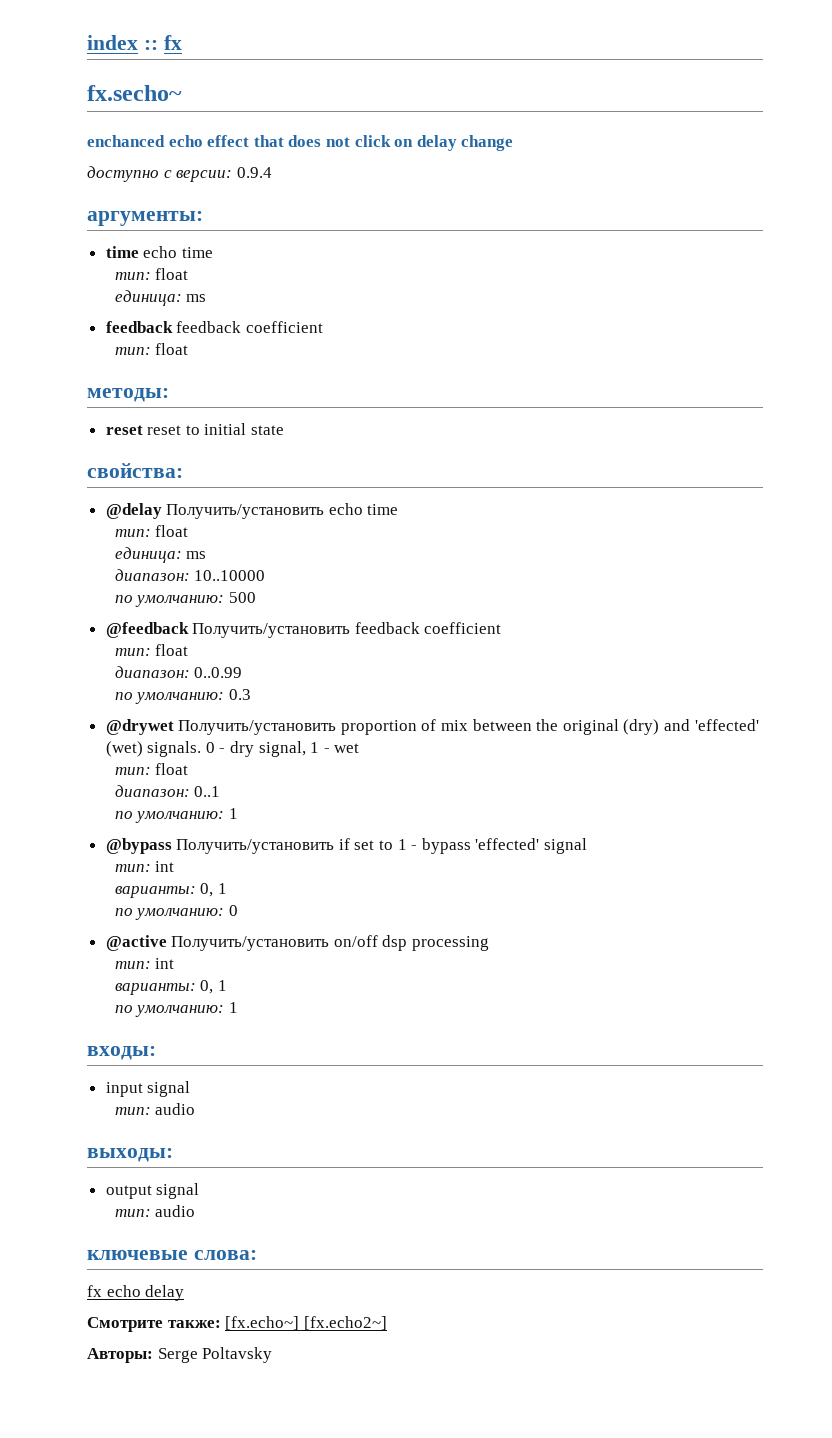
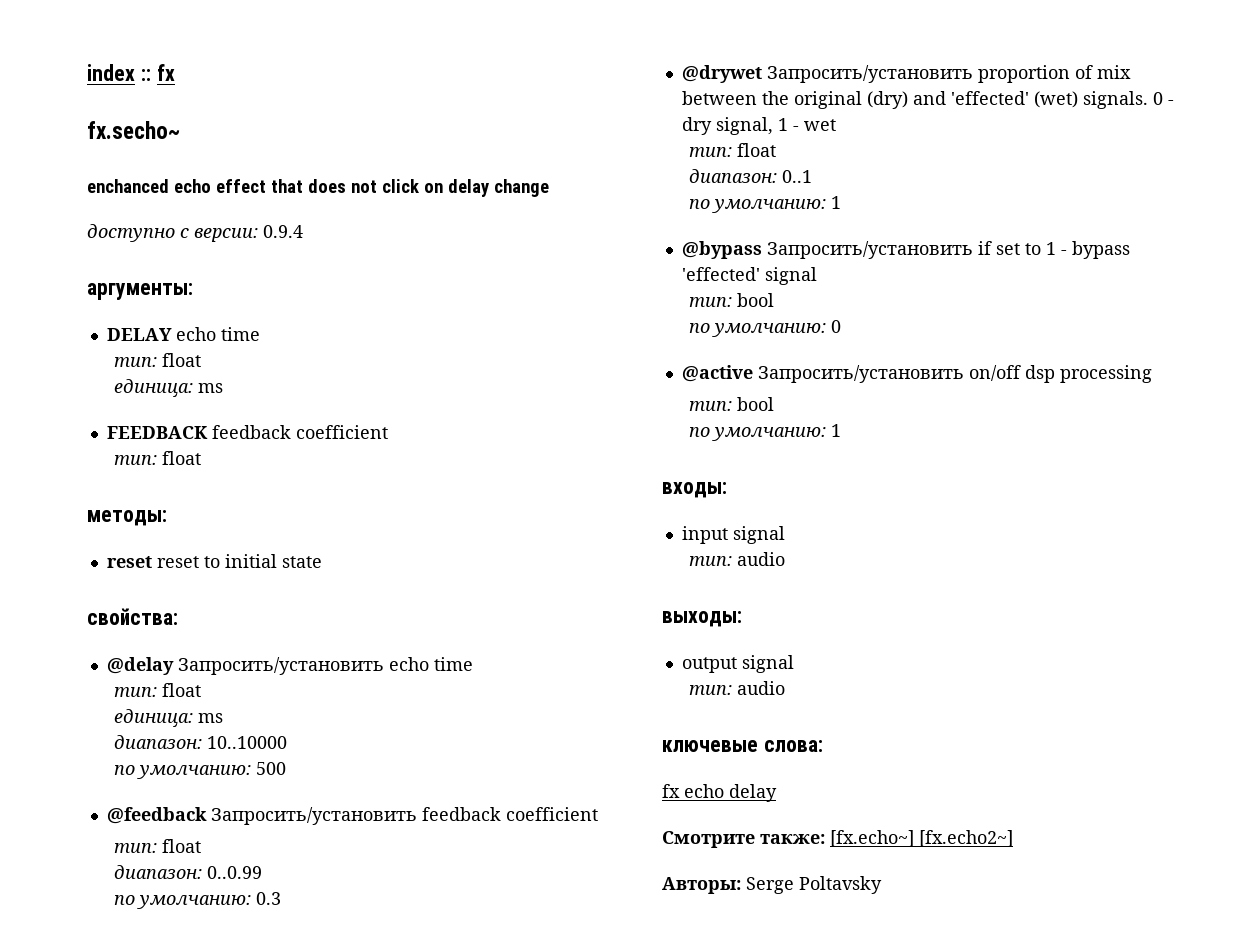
[105,246,213,258] [114,268,189,280] [114,290,207,306] [105,321,173,333] time echo time // тип: float // единица: ms // feedback -> [106,327,260,341] [113,353,201,367] [113,379,223,397] [106,426,208,439] DELAY echo time // тип: float // единица: ms // FEEDBACK
[166,504,325,519] Получить/установить -> [177,657,384,675] Запросить/установить
[192,623,351,638] Получить/установить -> [210,807,417,825] Запросить/установить
[178,720,337,735] Получить/установить -> [766,65,973,83] Запросить/установить
[176,839,335,854] Получить/установить -> [766,241,973,259] Запросить/установить
[155,861,175,872] [114,883,227,898] int // варианты: 0, 1 -> [736,293,774,307] bool
[171,936,330,951] Получить/установить -> [757,365,964,383] Запросить/установить
[155,958,175,969] [114,980,227,995] int // варианты: 0, 1 -> [736,397,774,411] bool

